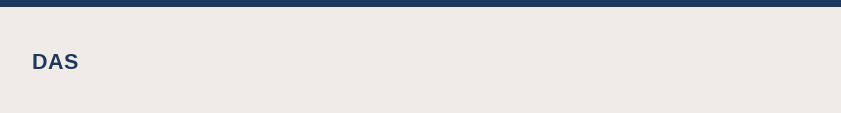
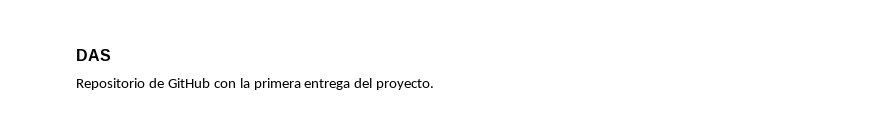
(78, 61) none -> [76,78,435,90] // Repositorio de GitHub con la primera entrega del proyecto.

